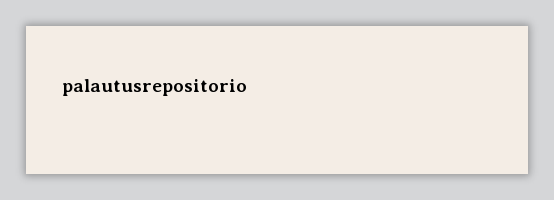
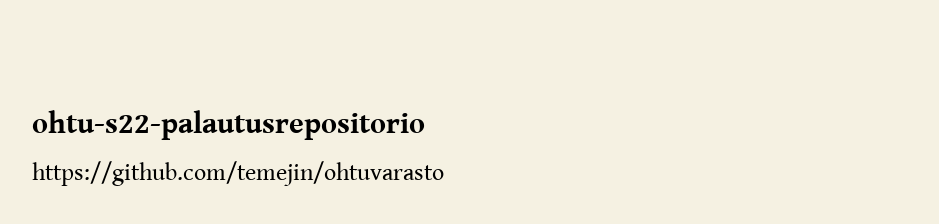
[62,79,247,96] palautusrepositorio -> [32,110,425,140] [32,161,444,186] ohtu-s22-palautusrepositorio // https://github.com/temejin/ohtuvarasto

